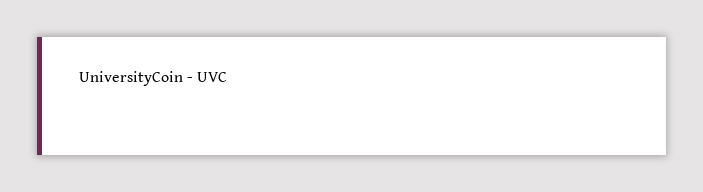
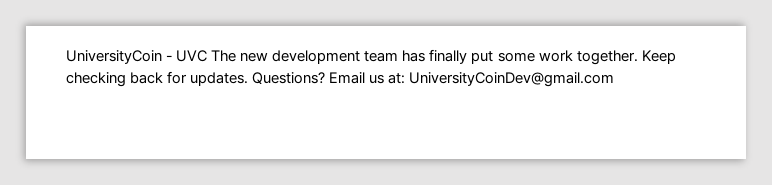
(228, 77) none -> [211,49,676,65] [66,71,615,87] The new development team has finally put some work together. Keep checking back for updates. Questions? Email us at: UniversityCoinDev@gmail.com

